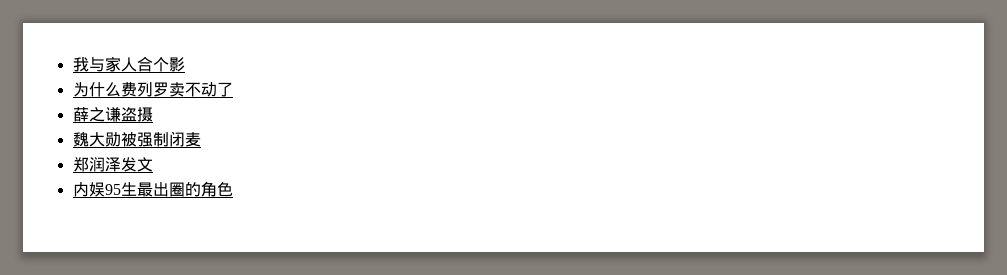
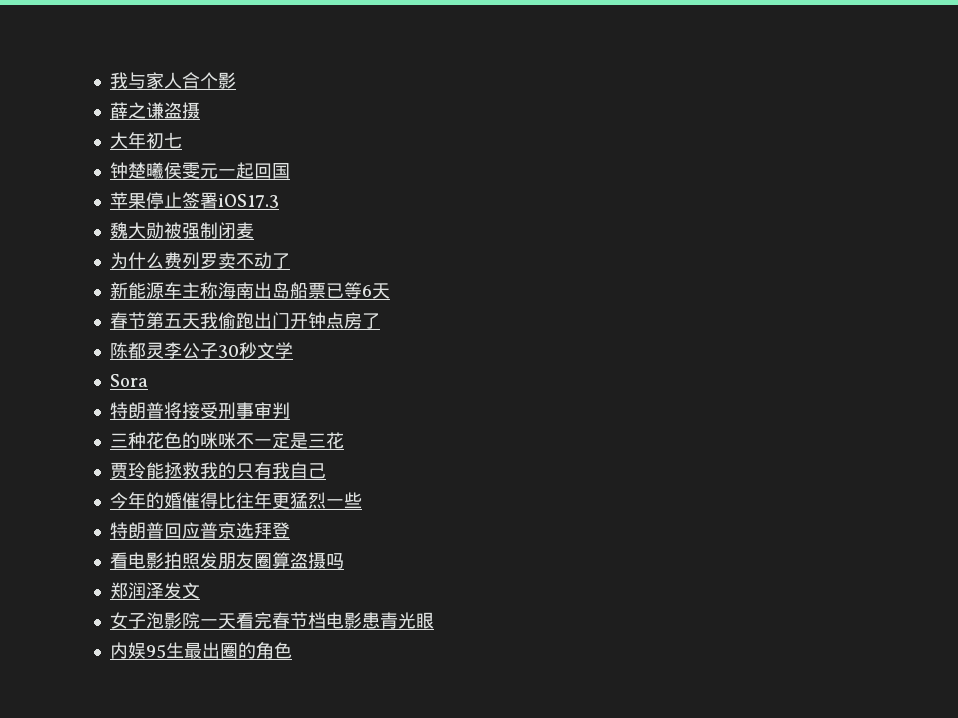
(185, 64) none -> [109,102,200,119] [109,132,182,149] [109,162,290,179] [109,192,279,209] [109,222,254,239] // 薛之谦盗摄 // 大年初七 // 钟楚曦侯雯元一起回国 // 苹果停止签署iOS17.3 // 魏大勋被强制闭麦
[72,107,153,122] [72,131,201,147] [72,157,153,172] 薛之谦盗摄 // 魏大勋被强制闭麦 // 郑润泽发文 -> [109,282,390,299] [109,312,380,329] [109,342,293,359] [109,374,148,387] [109,402,290,419] [109,432,344,449] [109,462,326,479] [109,492,362,509] [109,522,290,539] [109,552,344,569] [109,582,200,599] [109,612,434,629] 新能源车主称海南出岛船票已等6天 // 春节第五天我偷跑出门开钟点房了 // 陈都灵李公子30秒文学 // Sora // 特朗普将接受刑事审判 // 三种花色的咪咪不一定是三花 // 贾玲能拯救我的只有我自己 // 今年的婚催得比往年更猛烈一些 // 特朗普回应普京选拜登 // 看电影拍照发朋友圈算盗摄吗 // 郑润泽发文 // 女子泡影院一天看完春节档电影患青光眼

